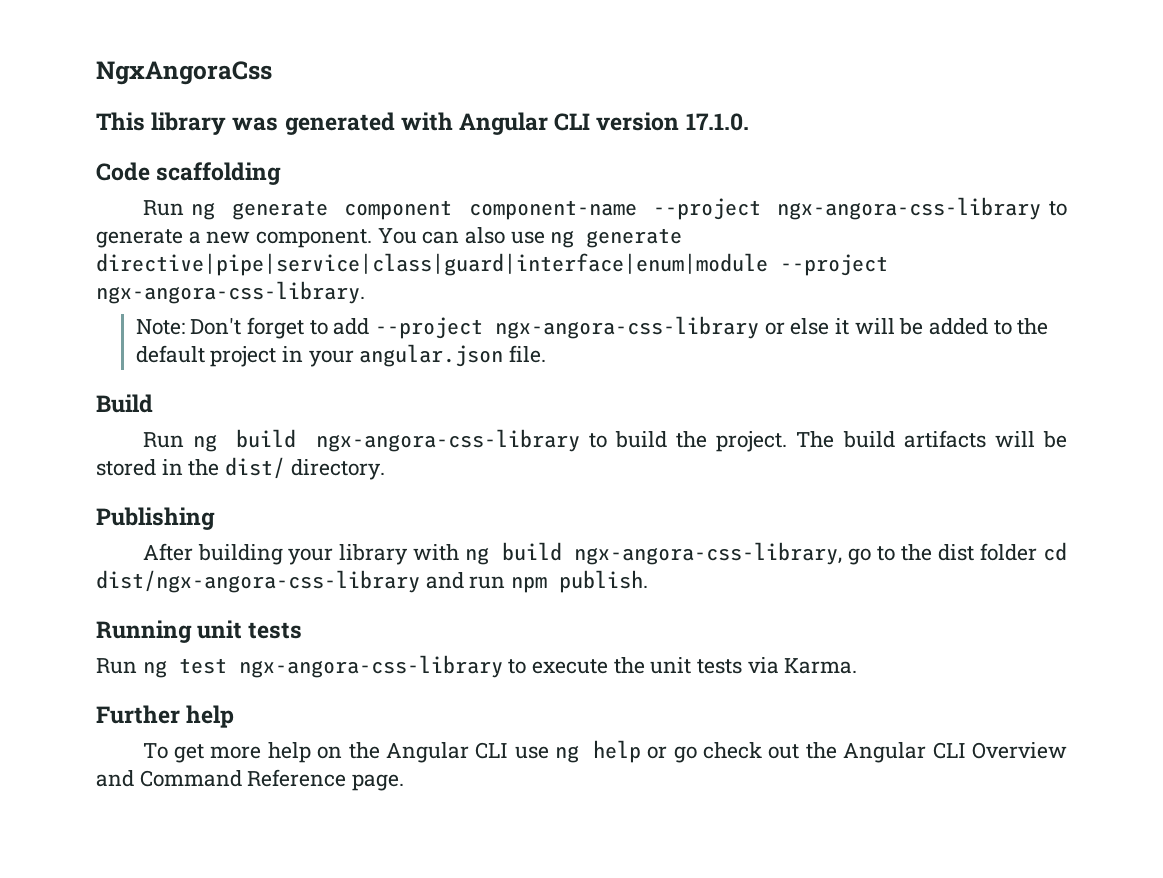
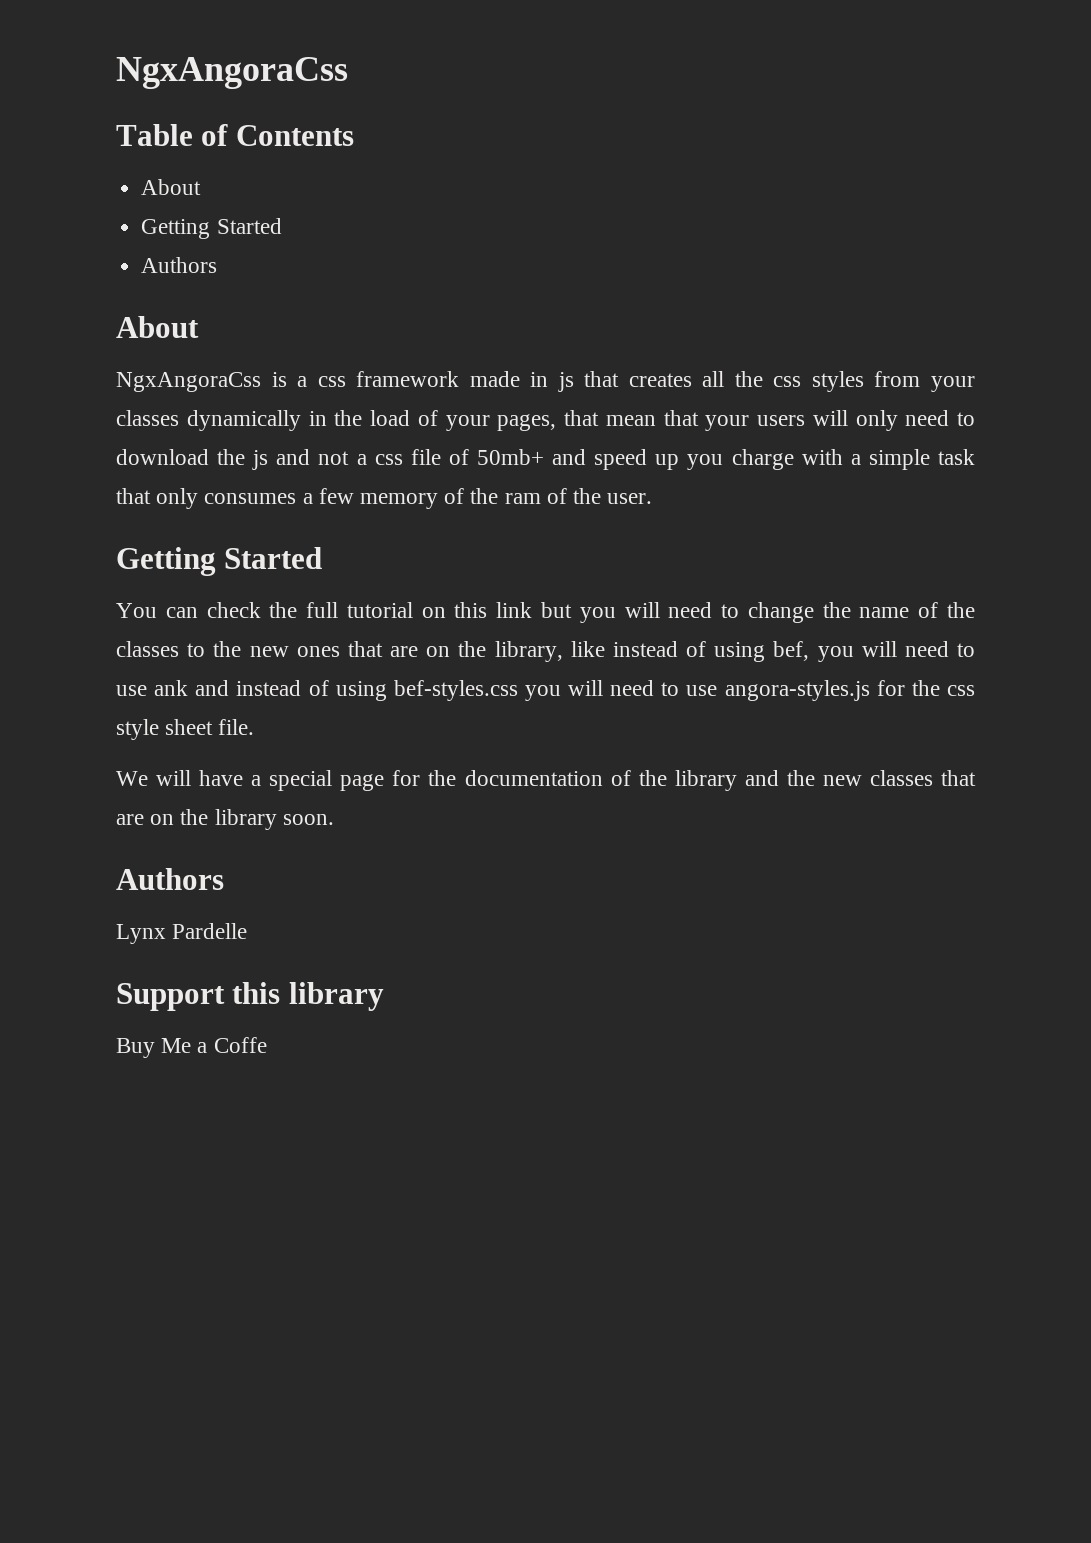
[96,112,749,135] [96,162,282,185] [142,197,1067,220] [96,227,683,248] [96,253,888,276] [96,281,365,304] [135,316,1049,339] [135,344,547,367] [96,394,153,413] [142,429,1067,452] [96,457,385,480] [96,507,215,530] [142,542,1067,565] [96,570,649,593] [96,620,303,643] [96,655,858,678] [96,705,235,728] [142,740,1067,763] [96,769,405,791] This library was generated with Angular CLI version 17.1.0. // Code scaffolding // Run ng generate component component-name --project ngx-angora-css-library to generate a new component. You can also use ng generate directive|pipe|service|class|guard|interface|enum|module --project ngx-angora-css-library. // Note: Don't forget to add --project ngx-angora-css-library or else it will be added to the default project in your angular.json file. // Build // Run ng build ngx-angora-css-library to build the project. The build artifacts will be stored in the dist/ directory. // Publishing // After building your library with ng build ngx-angora-css-library, go to the dist folder cd dist/ngx-angora-css-library and run npm publish. // Running unit tests // Run ng test ngx-angora-css-library to execute the unit tests via Karma. // Further help // To get more help on the Angular CLI use ng help or go check out the Angular CLI Overview and Command Reference page. -> [116,124,354,146] [141,179,202,195] [141,218,282,239] [141,257,218,273] [116,316,199,338] [116,371,975,392] [116,410,975,431] [116,449,975,470] [116,488,653,509] [116,547,323,576] [116,602,976,623] [116,641,975,662] [116,680,975,701] [116,719,255,740] [116,770,976,791] [116,809,334,830] [116,868,224,890] [116,923,248,944] [116,982,384,1011] [116,1037,267,1058] Table of Contents // About // Getting Started // Authors // About // NgxAngoraCss is a css framework made in js that creates all the css styles from your classes dynamically in the load of your pages, that mean that your users will only need to download the js and not a css file of 50mb+ and speed up you charge with a simple task that only consumes a few memory of the ram of the user. // Getting Started // You can check the full tutorial on this link but you will need to change the name of the classes to the new ones that are on the library, like instead of using bef, you will need to use ank and instead of using bef-styles.css you will need to use angora-styles.js for the css style sheet file. // We will have a special page for the documentation of the library and the new classes that are on the library soon. // Authors // Lynx Pardelle // Support this library // Buy Me a Coffe

